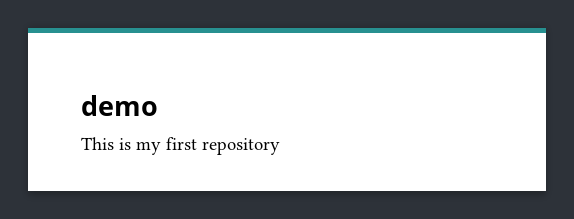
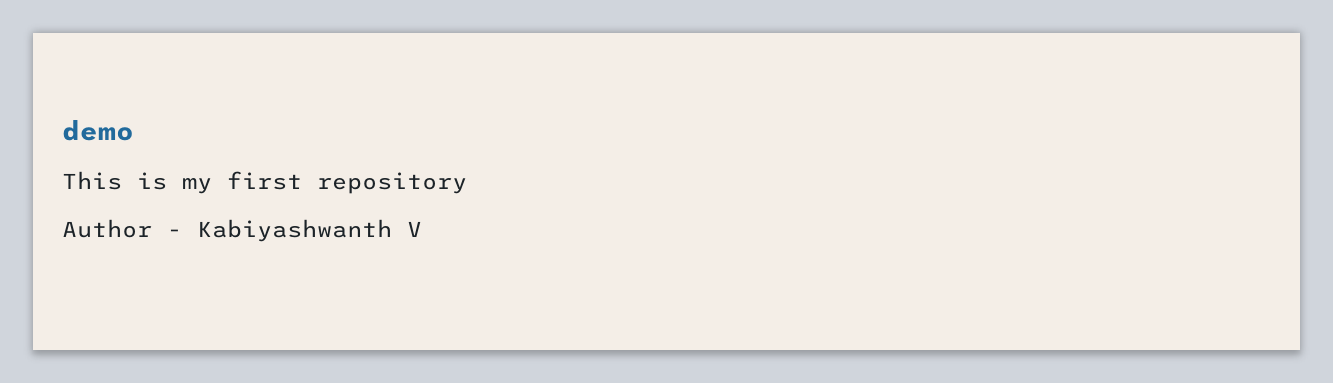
(280, 146) none -> [62,219,422,242] // Author - Kabiyashwanth V

